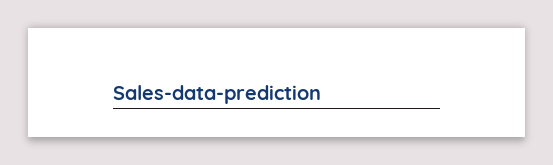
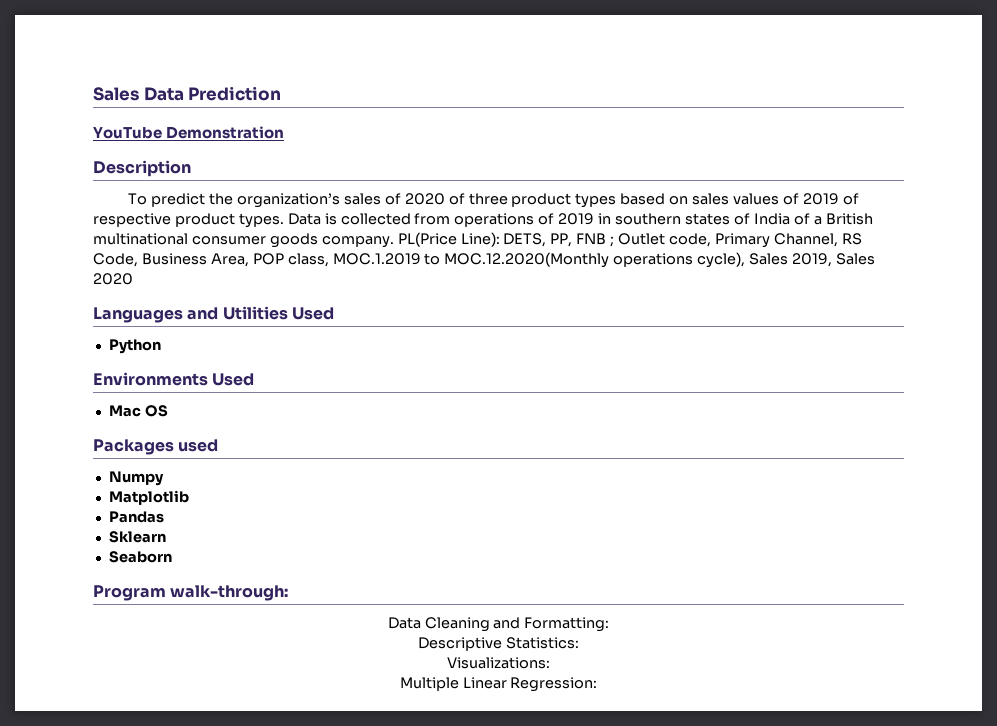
[113,85,321,104] Sales-data-prediction -> [93,86,282,101] [93,126,285,139] [93,160,191,177] [128,193,859,208] [93,213,873,228] [93,232,862,248] [93,252,875,268] [93,273,133,285] [93,306,334,323] [108,339,161,354] [93,372,255,386] [108,405,168,417] [93,439,219,455] [108,471,164,486] [108,490,189,505] [108,511,164,523] [108,531,166,543] [108,551,172,563] [93,585,289,601] [387,617,610,632] [418,637,579,651] [447,657,550,669] [399,677,598,692] Sales Data Prediction // YouTube Demonstration // Description // To predict the organization’s sales of 2020 of three product types based on sales values of 2019 of respective product types. Data is collected from operations of 2019 in southern states of India of a British multinational consumer goods company. PL(Price Line): DETS, PP, FNB ; Outlet code, Primary Channel, RS Code, Business Area, POP class, MOC.1.2019 to MOC.12.2020(Monthly operations cycle), Sales 2019, Sales 2020 // Languages and Utilities Used // Python // Environments Used // Mac OS // Packages used // Numpy // Matplotlib // Pandas // Sklearn // Seaborn // Program walk-through: // Data Cleaning and Formatting: // Descriptive Statistics: // Visualizations: // Multiple Linear Regression:

